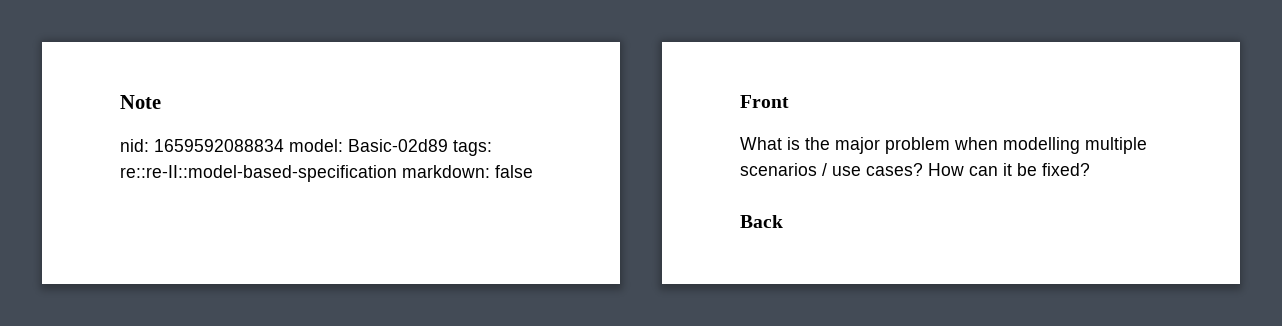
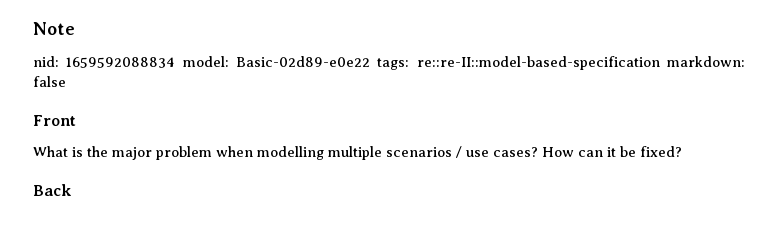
[348,139,448,152] Basic-02d89 -> [236,56,370,67] Basic-02d89-e0e22

